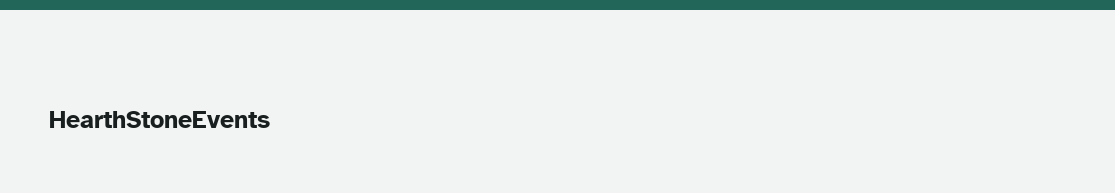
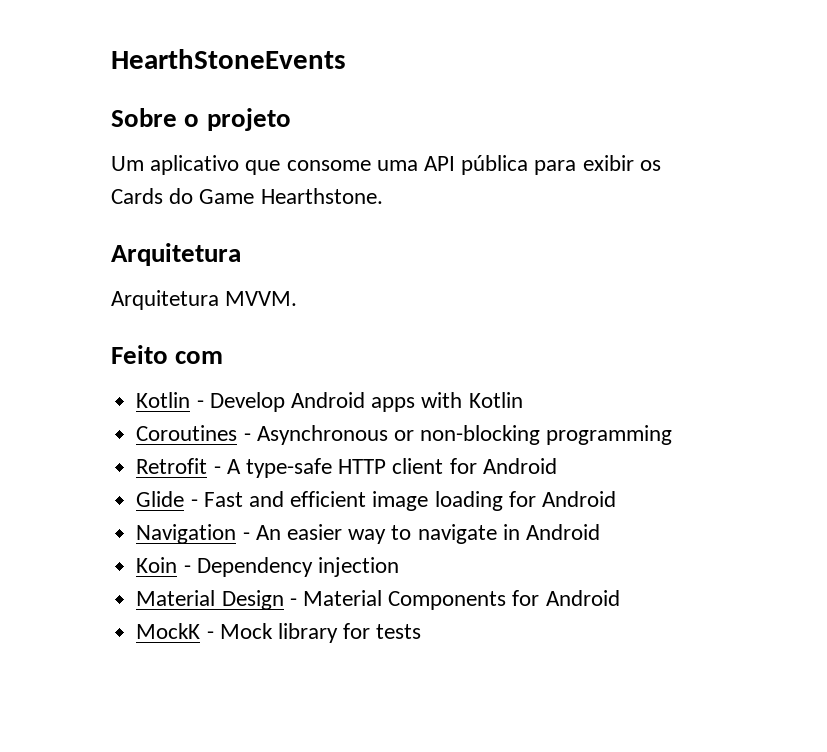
(270, 119) none -> [111,108,291,131] [111,155,661,175] [111,188,383,204] [111,243,241,266] [111,290,298,310] [111,345,224,364] [136,392,523,412] [136,425,673,445] [136,458,557,478] [136,491,616,511] [136,524,600,544] [136,557,399,577] [136,590,620,610] [136,623,422,643] // Sobre o projeto // Um aplicativo que consome uma API pública para exibir os Cards do Game Hearthstone. // Arquitetura // Arquitetura MVVM. // Feito com // Kotlin - Develop Android apps with Kotlin // Coroutines - Asynchronous or non-blocking programming // Retrofit - A type-safe HTTP client for Android // Glide - Fast and efficient image loading for Android // Navigation - An easier way to navigate in Android // Koin - Dependency injection // Material Design - Material Components for Android // MockK - Mock library for tests

